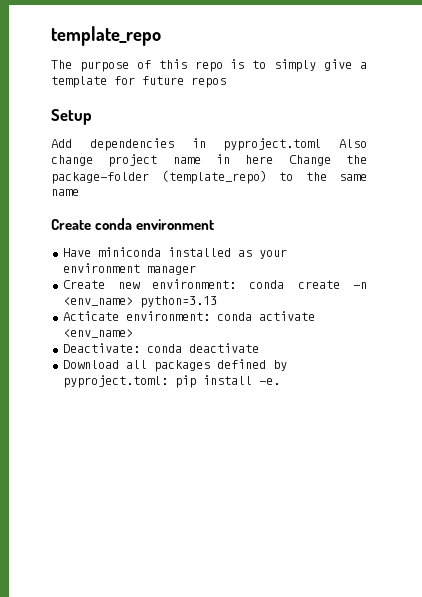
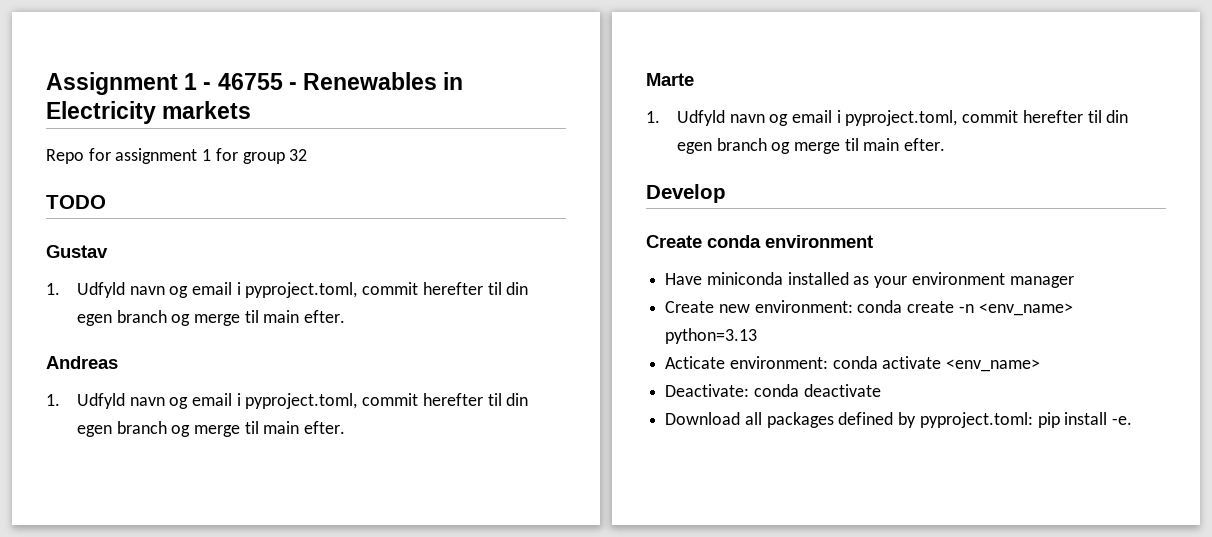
[51,26,161,46] [51,59,367,72] [51,76,226,88] [51,109,92,125] [51,138,367,151] [51,154,368,167] [51,170,367,184] [51,189,79,196] template_repo // The purpose of this repo is to simply give a template for future repos // Setup // Add dependencies in pyproject.toml Also change project name in here Change the package-folder (template_repo) to the same name -> [46,72,464,95] [46,101,252,124] [46,148,308,164] [46,195,106,209] [46,245,108,258] [46,282,529,298] [76,310,346,326] [46,356,118,369] [46,393,529,409] [76,421,346,437] [646,73,694,86] [646,110,1129,126] [676,138,946,154] [646,184,726,203] Assignment 1 - 46755 - Renewables in Electricity markets // Repo for assignment 1 for group 32 // TODO // Gustav // 1. Udfyld navn og email i pyproject.toml, commit herefter til din egen branch og merge til main efter. // Andreas // 1. Udfyld navn og email i pyproject.toml, commit herefter til din egen branch og merge til main efter. // Marte // 1. Udfyld navn og email i pyproject.toml, commit herefter til din egen branch og merge til main efter. // Develop

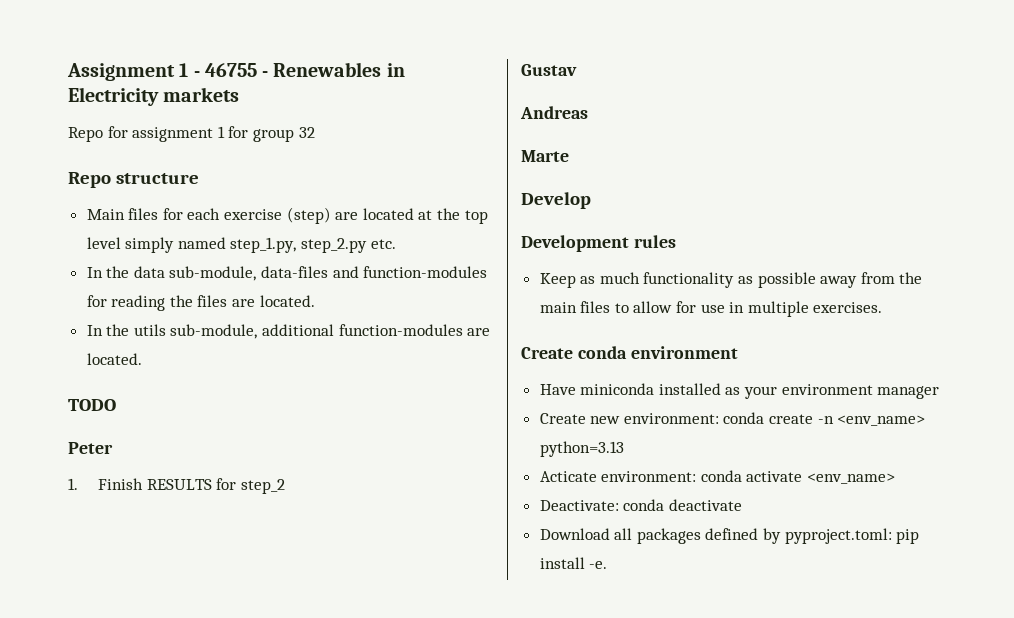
[46,195,106,209] [46,245,108,258] [46,282,529,298] [76,310,346,326] [46,356,118,369] [46,393,529,409] [76,421,346,437] [646,73,694,86] [646,110,1129,126] [676,138,946,154] [646,184,726,203] TODO // Gustav // 1. Udfyld navn og email i pyproject.toml, commit herefter til din egen branch og merge til main efter. // Andreas // 1. Udfyld navn og email i pyproject.toml, commit herefter til din egen branch og merge til main efter. // Marte // 1. Udfyld navn og email i pyproject.toml, commit herefter til din egen branch og merge til main efter. // Develop -> [68,172,199,188] [86,207,488,224] [86,237,396,253] [86,266,488,281] [86,295,315,311] [86,324,491,339] [86,353,142,365] [68,399,116,411] [68,442,113,454] [68,478,285,494] [521,64,577,76] [520,106,588,119] [521,150,569,162] [521,192,591,209] [521,235,676,252] [539,272,923,288] [539,301,883,317] Repo structure // Main files for each exercise (step) are located at the top level simply named step_1.py, step_2.py etc. // In the data sub-module, data-files and function-modules for reading the files are located. // In the utils sub-module, additional function-modules are located. // TODO // Peter // 1. Finish RESULTS for step_2 // Gustav // Andreas // Marte // Develop // Development rules // Keep as much functionality as possible away from the main files to allow for use in multiple exercises.

